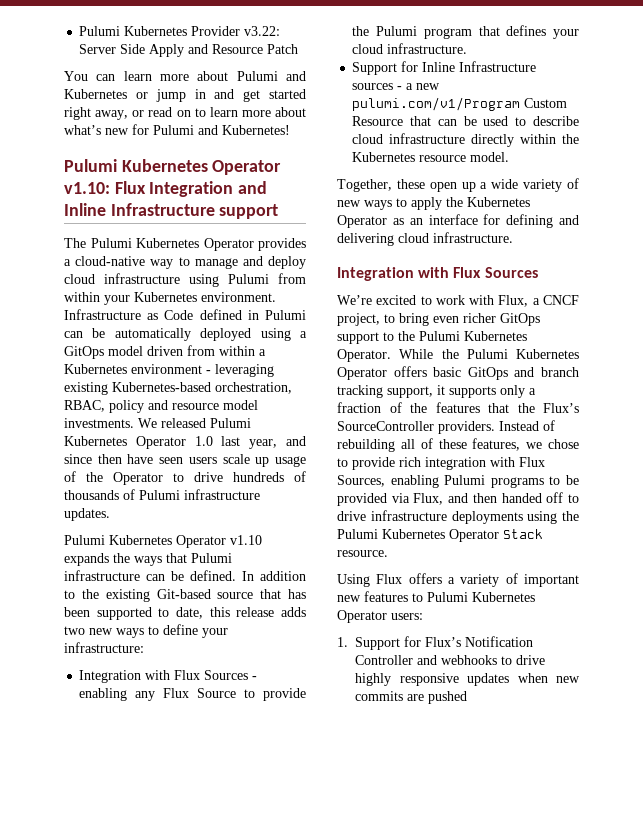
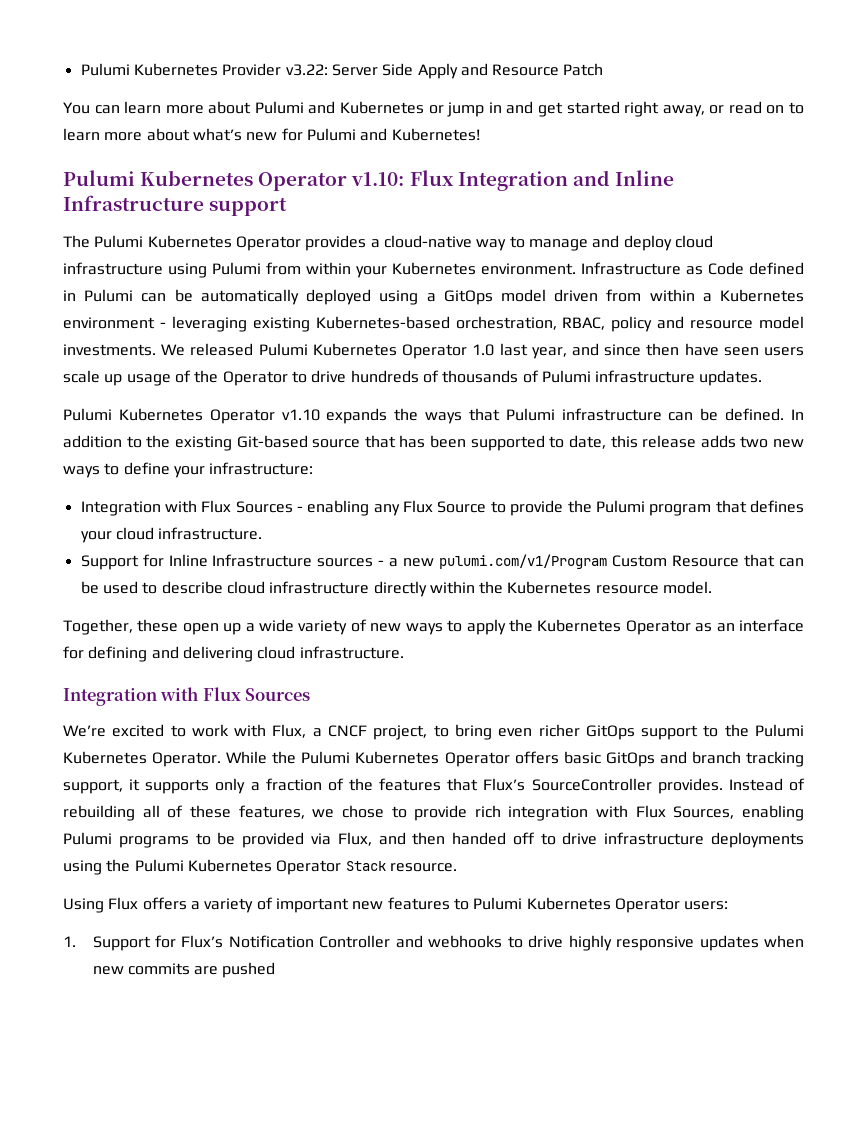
[517,403,535,413] the -> (479, 784) none
[438,421,495,434] providers. -> [657,778,723,794] provides.

